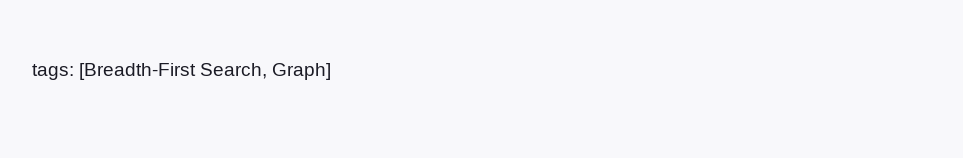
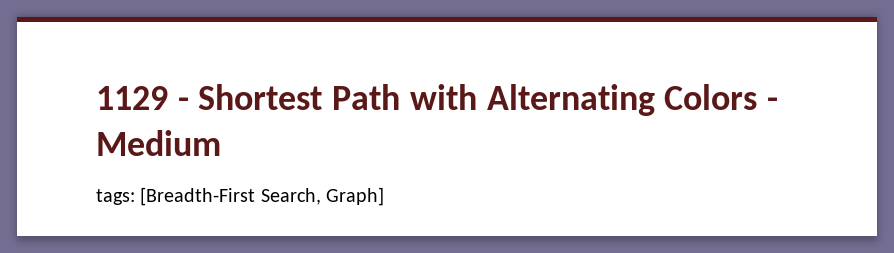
(32, 72) none -> [96,84,779,116] [96,130,221,156] 1129 - Shortest Path with Alternating Colors - Medium //

